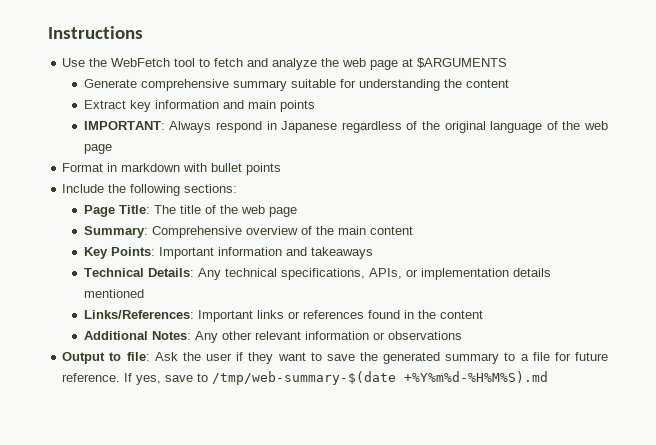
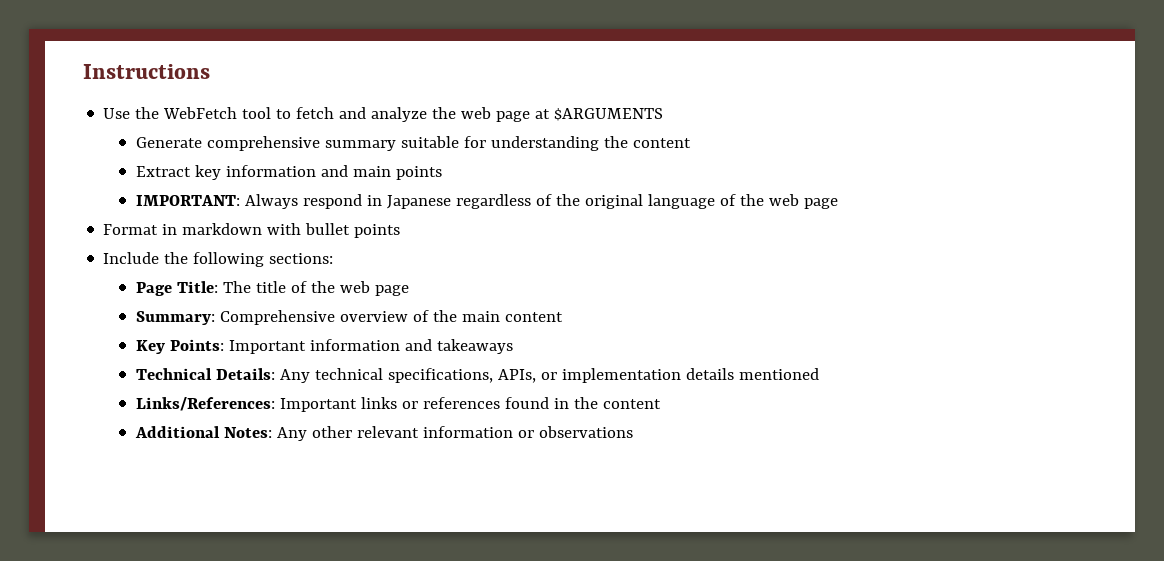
[62,352,608,364] [62,371,549,385] // Output to file: Ask the user if they want to save the generated summary to a file for future reference. If yes, save to /tmp/web-summary-$(date +%Y%m%d-%H%M%S).md -> (633, 432) none

